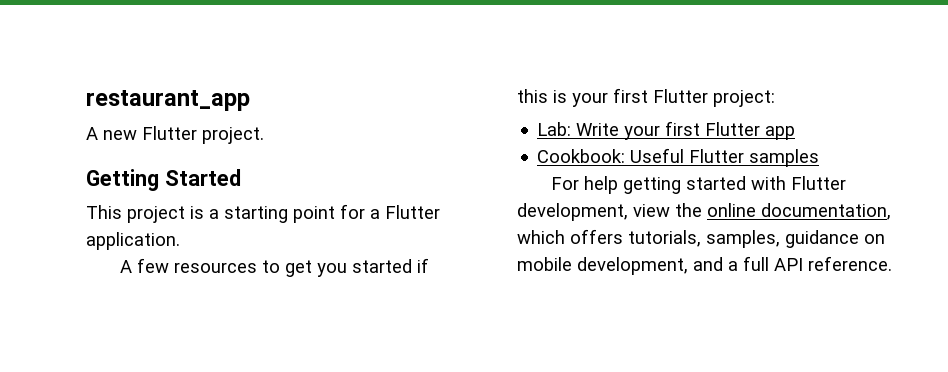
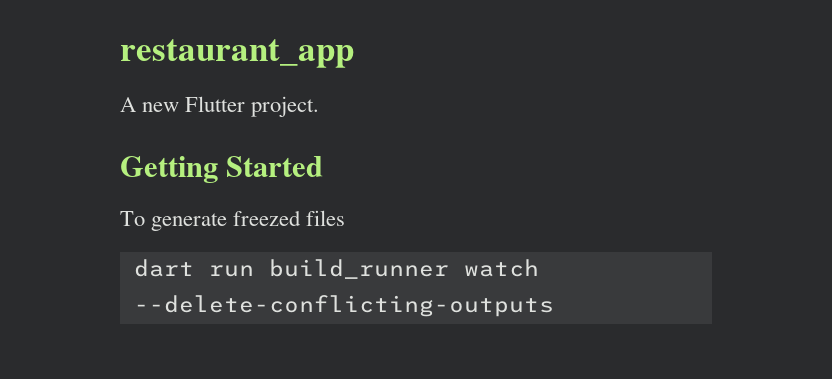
[86,204,440,223] [86,232,180,250] [119,258,429,277] [517,88,775,107] [537,121,796,140] [537,148,820,167] [550,176,846,194] [517,203,891,221] [517,229,885,248] [517,256,892,275] This project is a starting point for a Flutter application. // A few resources to get you started if this is your first Flutter project: // Lab: Write your first Flutter app // Cookbook: Useful Flutter samples // For help getting started with Flutter development, view the online documentation, which offers tutorials, samples, guidance on mobile development, and a full API reference. -> [120,210,346,231] [133,259,539,279] [133,295,554,317] To generate freezed files // dart run build_runner watch --delete-conflicting-outputs

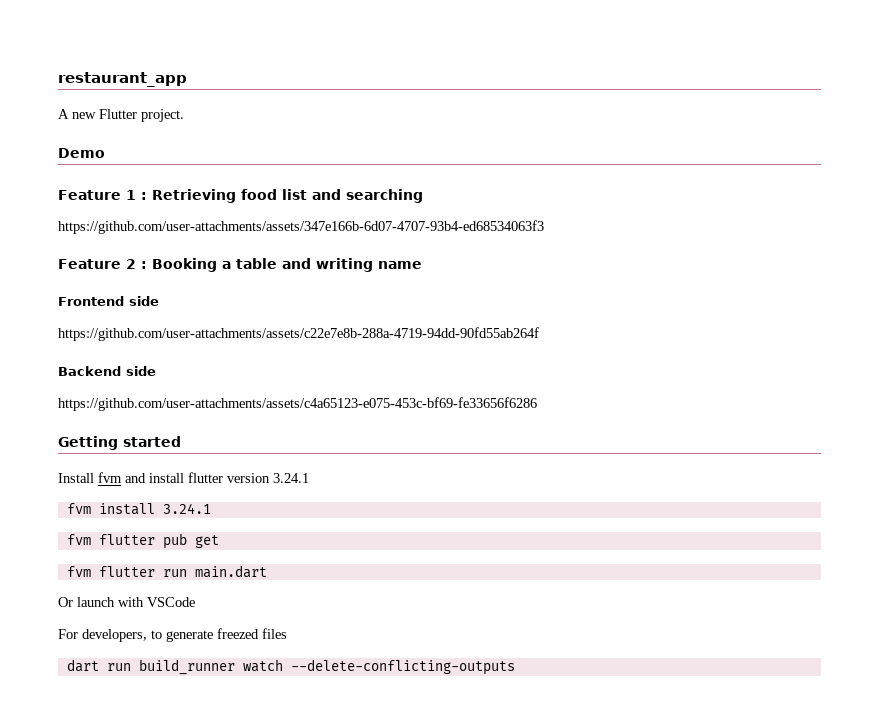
[120,156,324,183] [120,211,145,226] Getting Started // To -> [58,148,105,158] [58,189,423,203] [58,220,544,234] [58,258,422,272] [58,296,159,306] [58,327,539,341] [58,366,156,376] [58,397,537,411] [58,436,181,450] [58,472,309,483] [66,503,211,515] [66,533,219,549] [66,565,267,578] [58,597,195,607] [58,629,162,642] Demo // Feature 1 : Retrieving food list and searching // https://github.com/user-attachments/assets/347e166b-6d07-4707-93b4-ed68534063f3 // Feature 2 : Booking a table and writing name // Frontend side // https://github.com/user-attachments/assets/c22e7e8b-288a-4719-94dd-90fd55ab264f // Backend side // https://github.com/user-attachments/assets/c4a65123-e075-453c-bf69-fe33656f6286 // Getting started // Install fvm and install flutter version 3.24.1 // fvm install 3.24.1 // fvm flutter pub get // fvm flutter run main.dart // Or launch with VSCode // For developers, to

